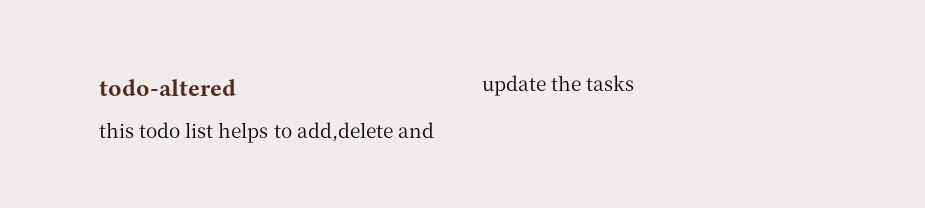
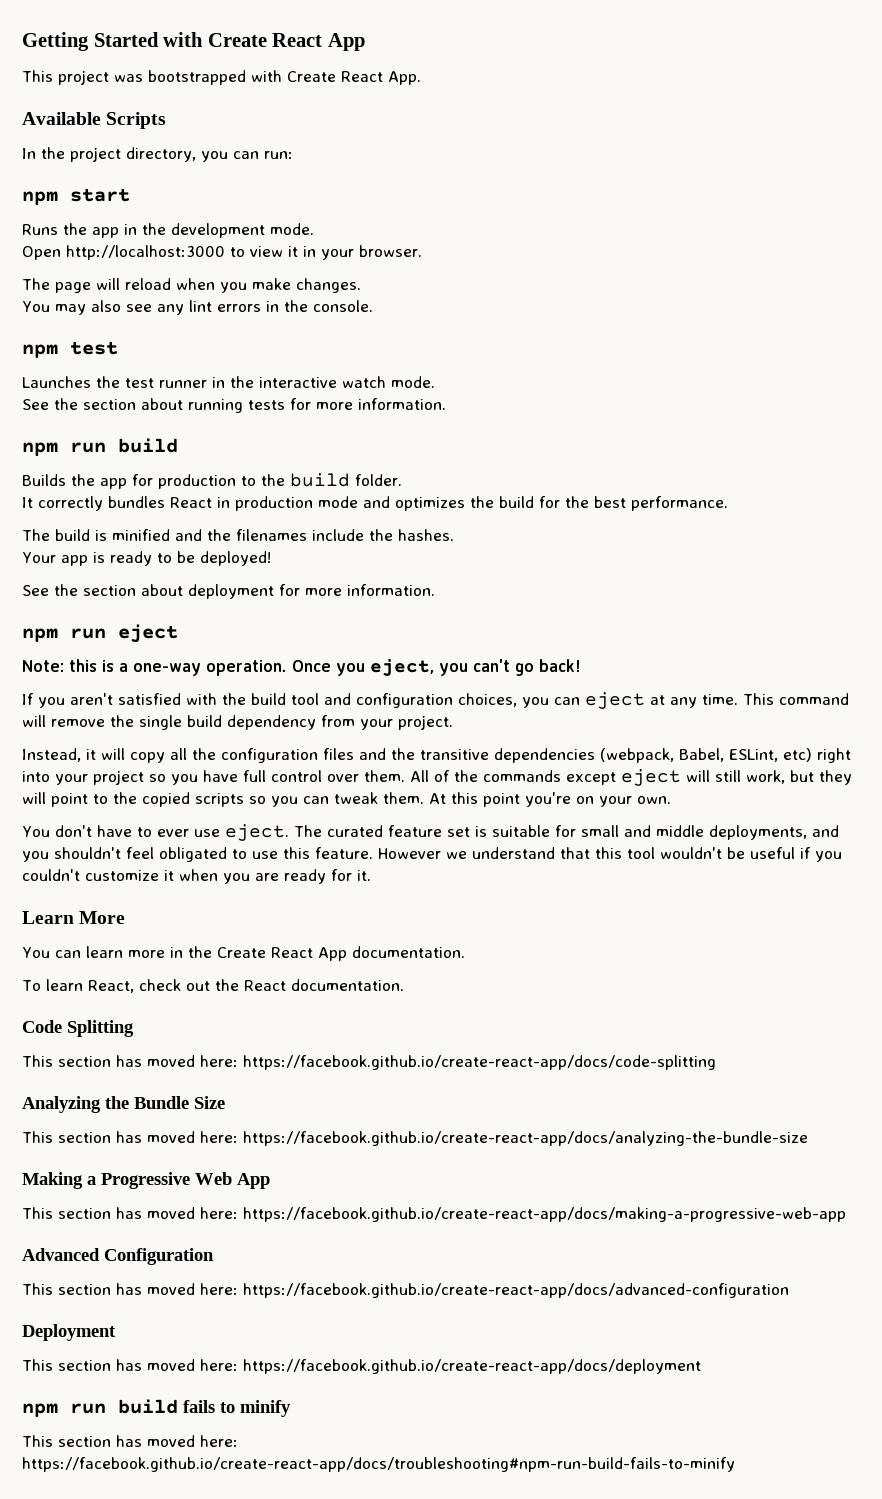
[99,79,236,96] [99,122,434,143] [482,75,635,96] todo-altered // this todo list helps to add,delete and update the tasks -> [22,32,365,51] [22,70,421,85] [22,112,167,129] [22,147,293,162] [22,188,130,205] [22,223,314,238] [22,245,422,260] [22,278,361,293] [22,300,373,315] [22,341,118,358] [22,376,435,388] [22,398,446,413] [22,438,178,456] [22,473,402,489] [22,496,728,511] [22,529,454,541] [22,551,271,566] [22,584,435,599] [22,624,178,643] [22,659,581,676] [22,692,849,709] [22,715,453,730] [22,748,851,763] [22,769,852,786] [22,792,671,807] [22,824,839,841] [22,847,842,862] [22,869,371,884] [22,911,126,924] [22,946,465,961] [22,979,404,993] [22,1020,134,1037] [22,1055,716,1070] [22,1096,225,1113] [22,1131,808,1146] [22,1172,270,1189] [22,1207,846,1222] [22,1248,214,1265] [22,1283,789,1298] [22,1324,116,1341] [22,1359,701,1374] [22,1399,291,1417] [22,1435,238,1447] [22,1457,735,1472] Getting Started with Create React App // This project was bootstrapped with Create React App. // Available Scripts // In the project directory, you can run: // npm start // Runs the app in the development mode. // Open http://localhost:3000 to view it in your browser. // The page will reload when you make changes. // You may also see any lint errors in the console. // npm test // Launches the test runner in the interactive watch mode. // See the section about running tests for more information. // npm run build // Builds the app for production to the build folder. // It correctly bundles React in production mode and optimizes the build for the best performance. // The build is minified and the filenames include the hashes. // Your app is ready to be deployed! // See the section about deployment for more information. // npm run eject // Note: this is a one-way operation. Once you eject, you can't go back! // If you aren't satisfied with the build tool and configuration choices, you can eject at any time. This command will remove the single build dependency from your project. // Instead, it will copy all the configuration files and the transitive dependencies (webpack, Babel, ESLint, etc) right into your project so you have full control over them. All of the commands except eject will still work, but they will point to the copied scripts so you can tweak them. At this point you're on your own. // You don't have to ever use eject. The curated feature set is suitable for small and middle deployments, and you shouldn't feel obligated to use this feature. However we understand that this tool wouldn't be useful if you couldn't customize it when you are ready for it. // Learn More // You can learn more in the Create React App documentation. // To learn React, check out the React documentation. // Code Splitting // This section has moved here: https://facebook.github.io/create-react-app/docs/code-splitting // Analyzing the Bundle Size // This section has moved here: https://facebook.github.io/create-react-app/docs/analyzing-the-bundle-size // Making a Progressive Web App // This section has moved here: https://facebook.github.io/create-react-app/docs/making-a-progressive-web-app // Advanced Configuration // This section has moved here: https://facebook.github.io/create-react-app/docs/advanced-configuration // Deployment // This section has moved here: https://facebook.github.io/create-react-app/docs/deployment // npm run build fails to minify // This section has moved here: https://facebook.github.io/create-react-app/docs/troubleshooting#npm-run-build-fails-to-minify

